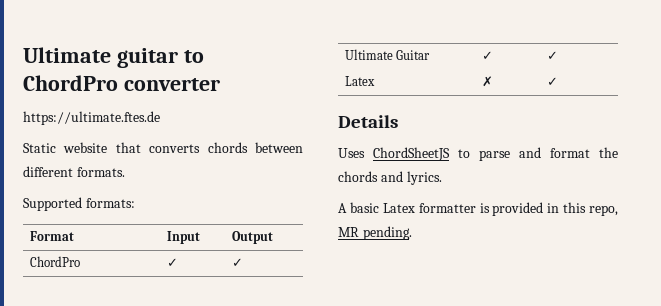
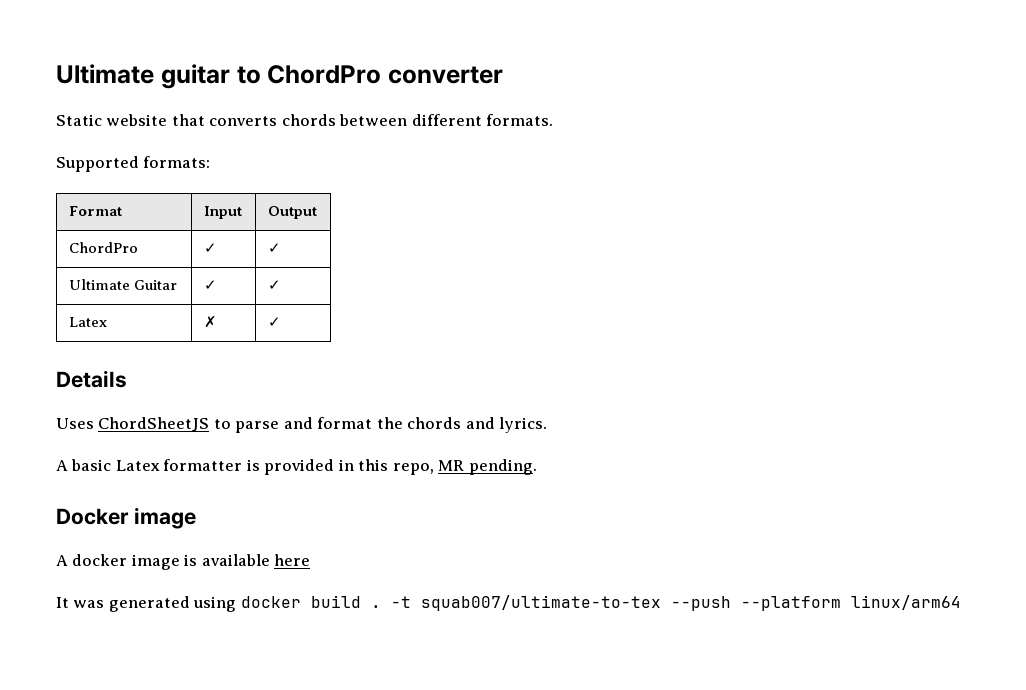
[23,111,160,125] // https://ultimate.ftes.de -> (503, 75) none
(412, 233) none -> [56,507,196,529] [56,554,311,570] [56,595,961,612] // Docker image // A docker image is available here // It was generated using docker build . -t squab007/ultimate-to-tex --push --platform linux/arm64

